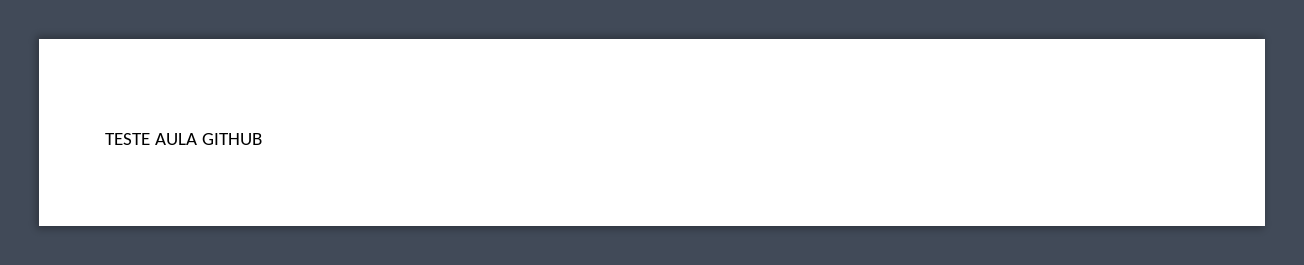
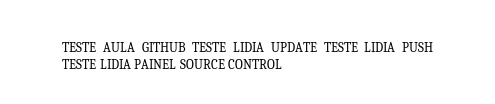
(262, 139) none -> [192,42,433,52] [62,59,283,69] TESTE LIDIA UPDATE TESTE LIDIA PUSH TESTE LIDIA PAINEL SOURCE CONTROL

